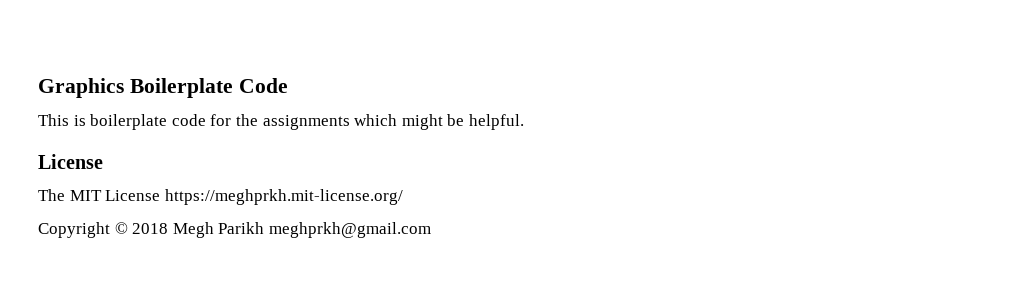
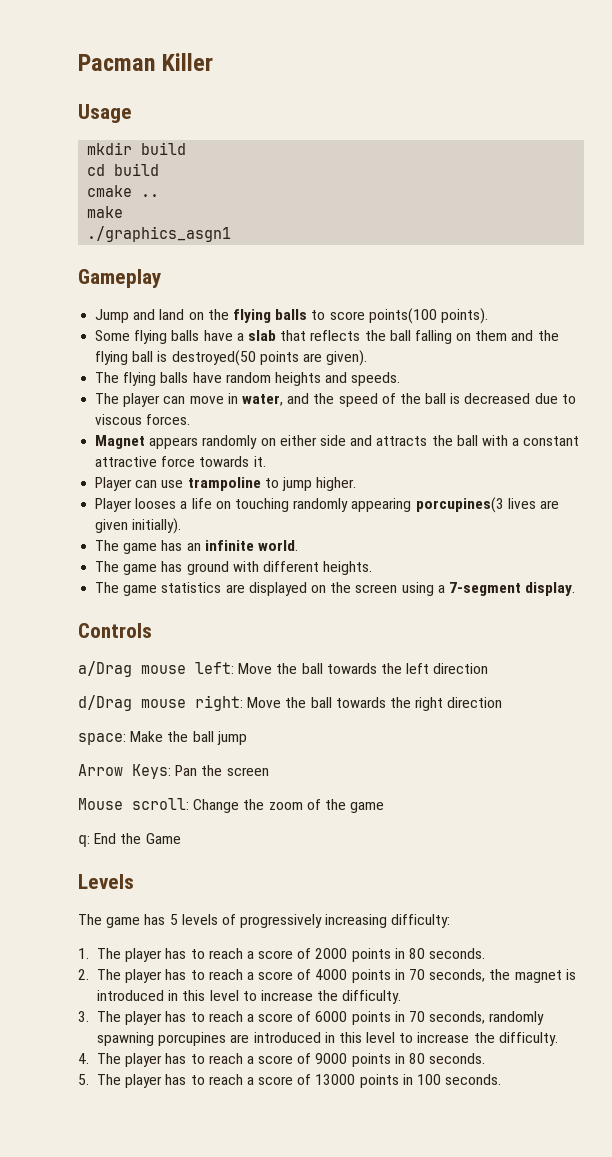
[38,78,288,98] [38,114,524,130] [38,154,103,169] [38,189,403,205] [38,222,431,238] Graphics Boilerplate Code // This is boilerplate code for the assignments which might be helpful. // License // The MIT License https://meghprkh.mit-license.org/ // Copyright © 2018 Megh Parikh meghprkh@gmail.com -> [78,53,214,71] [78,104,132,123] [87,142,187,155] [87,163,160,176] [87,185,160,197] [87,206,124,218] [87,226,232,242] [78,269,161,288] [95,308,488,324] [95,330,559,344] [95,350,368,366] [95,372,401,386] [95,393,576,407] [95,414,191,425] [95,435,580,449] [95,456,266,467] [95,477,357,491] [95,497,559,513] [95,518,182,534] [95,540,298,554] [95,561,373,575] [95,582,576,596] [78,623,152,638] [78,661,489,677] [78,695,503,711] [78,731,247,745] [78,764,269,779] [78,798,385,813] [78,833,181,847] [78,874,134,889] [78,914,451,928] [78,948,486,962] [78,969,576,983] [96,990,402,1004] [78,1011,545,1025] [96,1032,558,1046] [78,1053,486,1067] [78,1074,502,1088] Pacman Killer // Usage // mkdir build // cd build // cmake .. // make // ./graphics_asgn1 // Gameplay // Jump and land on the flying balls to score points(100 points). // Some flying balls have a slab that reflects the ball falling on them and the flying ball is destroyed(50 points are given). // The flying balls have random heights and speeds. // The player can move in water, and the speed of the ball is decreased due to viscous forces. // Magnet appears randomly on either side and attracts the ball with a constant attractive force towards it. // Player can use trampoline to jump higher. // Player looses a life on touching randomly appearing porcupines(3 lives are given initially). // The game has an infinite world. // The game has ground with different heights. // The game statistics are displayed on the screen using a 7-segment display. // Controls // a/Drag mouse left: Move the ball towards the left direction // d/Drag mouse right: Move the ball towards the right direction // space: Make the ball jump // Arrow Keys: Pan the screen // Mouse scroll: Change the zoom of the game // q: End the Game // Levels // The game has 5 levels of progressively increasing difficulty: // 1. The player has to reach a score of 2000 points in 80 seconds. // 2. The player has to reach a score of 4000 points in 70 seconds, the magnet is introduced in this level to increase the difficulty. // 3. The player has to reach a score of 6000 points in 70 seconds, randomly spawning porcupines are introduced in this level to increase the difficulty. // 4. The player has to reach a score of 9000 points in 80 seconds. // 5. The player has to reach a score of 13000 points in 100 seconds.

